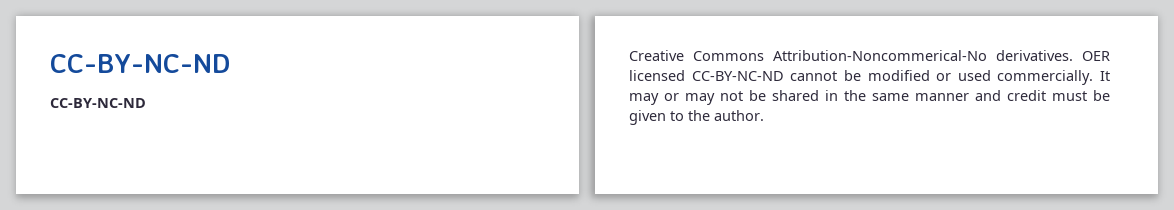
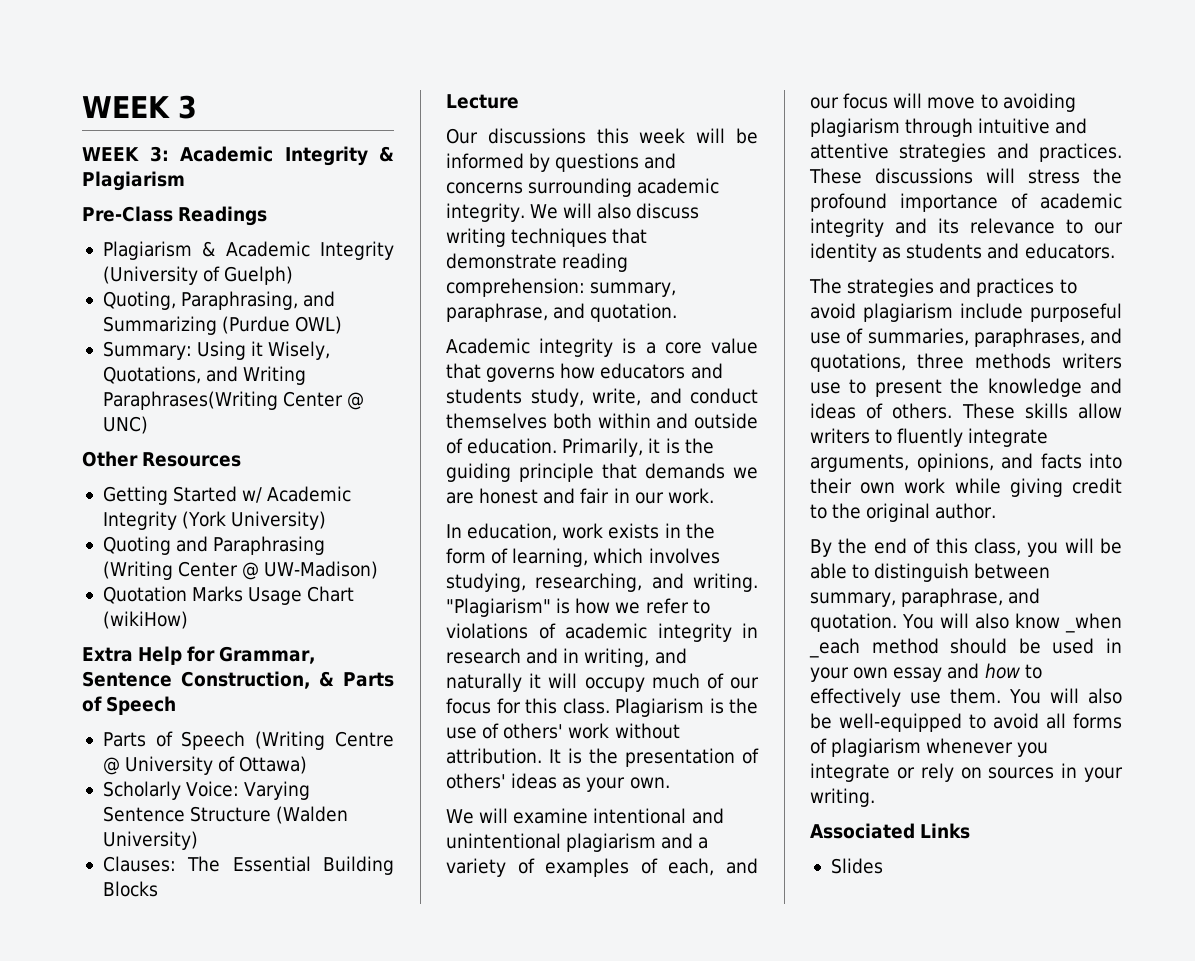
[50,54,231,73] [50,98,146,108] [629,50,1110,61] [629,70,1110,85] [629,90,1110,105] [629,110,666,125] CC-BY-NC-ND // CC-BY-NC-ND // Creative Commons Attribution-Noncommerical-No derivatives. OER licensed CC-BY-NC-ND cannot be modified or used commercially. It may or may not be shared in the same manner and credit must be given -> [82,95,197,119] [82,146,394,166] [82,171,185,191] [82,206,268,226] [102,241,394,260] [102,266,294,285] [102,291,336,310] [102,316,343,335] [102,341,331,360] [102,366,307,385] [102,391,365,410] [102,416,148,434] [82,451,242,467] [102,486,352,505] [102,511,327,530] [102,536,326,555] [102,561,379,580] [102,586,355,605] [102,611,188,629] [82,646,317,665] [82,671,395,689] [82,696,177,715] [102,731,394,750] [102,756,308,775] [102,781,311,800] [102,806,349,824] [102,831,198,850] [102,856,394,875] [102,881,158,897] [446,94,519,109] [446,128,758,144] [446,153,677,172] [446,178,720,197] [446,203,700,222] [446,228,648,247] [446,253,629,272] [446,278,677,297] [446,303,678,322] [446,338,758,357] [446,363,723,382] [446,388,758,407] [446,413,758,429] [446,438,714,457] [446,463,758,482] [446,488,714,504] [446,523,715,541] [446,548,720,567] [446,573,758,592] [446,598,710,617] [446,623,758,642] [446,648,687,667] [446,673,759,692] [446,698,758,717] [446,723,680,739] [446,748,759,767] [446,773,670,792] [446,808,724,824] [446,833,709,852] [446,858,758,877] [810,93,1076,112] [810,118,1088,137] [810,143,1122,162] [809,168,1122,184] [810,193,1122,212] [810,218,1123,237] [810,243,1115,262] [809,278,1077,297] [810,303,1122,322] [810,328,1122,347] [810,353,1122,372] [810,378,1122,397] [810,403,1122,419] [810,428,1049,447] [810,453,1122,472] [810,478,1122,497] WEEK 3 // WEEK 3: Academic Integrity & Plagiarism // Pre-Class Readings // Plagiarism & Academic Integrity (University of Guelph) // Quoting, Paraphrasing, and Summarizing (Purdue OWL) // Summary: Using it Wisely, Quotations, and Writing Paraphrases(Writing Center @ UNC) // Other Resources // Getting Started w/ Academic Integrity (York University) // Quoting and Paraphrasing (Writing Center @ UW-Madison) // Quotation Marks Usage Chart (wikiHow) // Extra Help for Grammar, Sentence Construction, & Parts of Speech // Parts of Speech (Writing Centre @ University of Ottawa) // Scholarly Voice: Varying Sentence Structure (Walden University) // Clauses: The Essential Building Blocks // Lecture // Our discussions this week will be informed by questions and concerns surrounding academic integrity. We will also discuss writing techniques that demonstrate reading comprehension: summary, paraphrase, and quotation. // Academic integrity is a core value that governs how educators and students study, write, and conduct themselves both within and outside of education. Primarily, it is the guiding principle that demands we are honest and fair in our work. // In education, work exists in the form of learning, which involves studying, researching, and writing. "Plagiarism" is how we refer to violations of academic integrity in research and in writing, and naturally it will occupy much of our focus for this class. Plagiarism is the use of others' work without attribution. It is the presentation of others' ideas as your own. // We will examine intentional and unintentional plagiarism and a variety of examples of each, and our focus will move to avoiding plagiarism through intuitive and attentive strategies and practices. These discussions will stress the profound importance of academic integrity and its relevance to our identity as students and educators. // The strategies and practices to avoid plagiarism include purposeful use of summaries, paraphrases, and quotations, three methods writers use to present the knowledge and ideas of others. These skills allow writers to fluently integrate arguments, opinions, and facts into their own work while giving credit
(710, 115) none -> [866,503,931,522] original
(764, 115) none -> [810,538,1122,557] [810,563,1051,582] [810,588,1041,607] [810,613,1122,633] [809,638,1122,658] [810,663,1042,682] [810,688,1122,707] [810,713,1122,732] [810,738,1049,757] [810,763,1123,782] [810,788,875,807] [810,823,971,839] [830,858,883,874] // By the end of this class, you will be able to distinguish between summary, paraphrase, and quotation. You will also know _when _each method should be used in your own essay and how to effectively use them. You will also be well-equipped to avoid all forms of plagiarism whenever you integrate or rely on sources in your writing. // Associated Links // Slides

